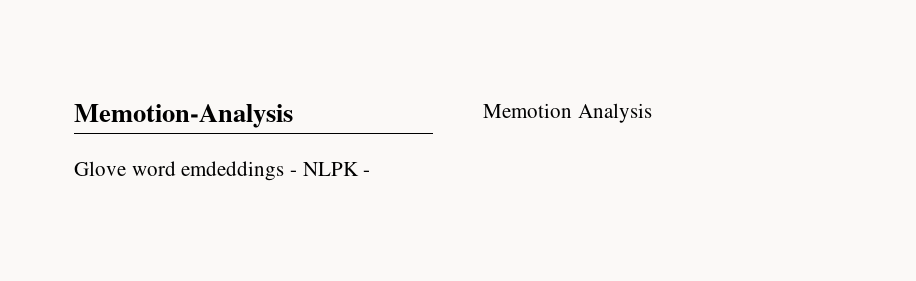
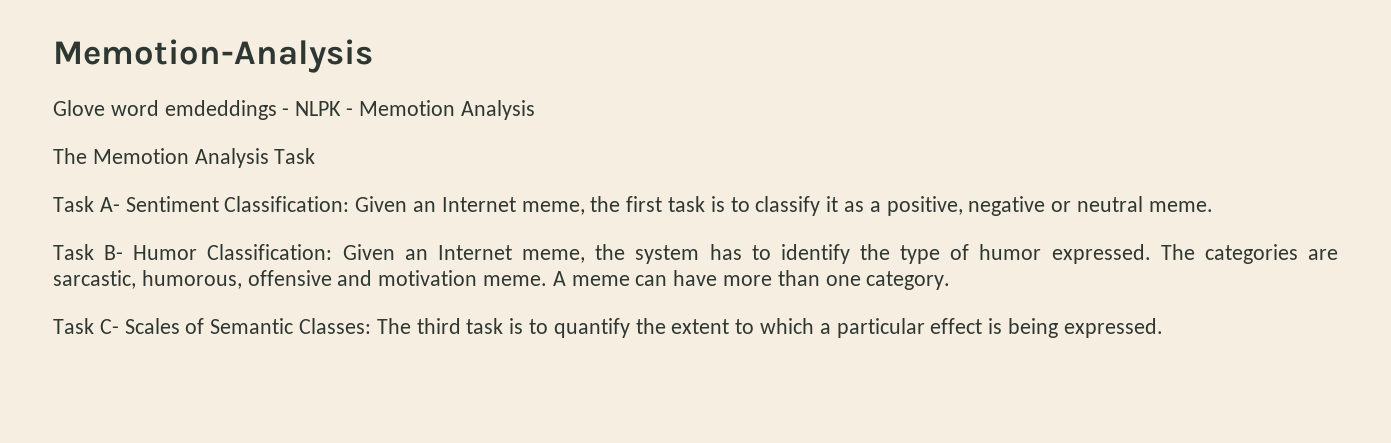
(652, 113) none -> [53,148,316,168] [53,196,1213,216] [53,244,1338,264] [53,270,951,290] [53,318,1163,338] // The Memotion Analysis Task // Task A- Sentiment Classification: Given an Internet meme, the first task is to classify it as a positive, negative or neutral meme. // Task B- Humor Classification: Given an Internet meme, the system has to identify the type of humor expressed. The categories are sarcastic, humorous, offensive and motivation meme. A meme can have more than one category. // Task C- Scales of Semantic Classes: The third task is to quantify the extent to which a particular effect is being expressed.

